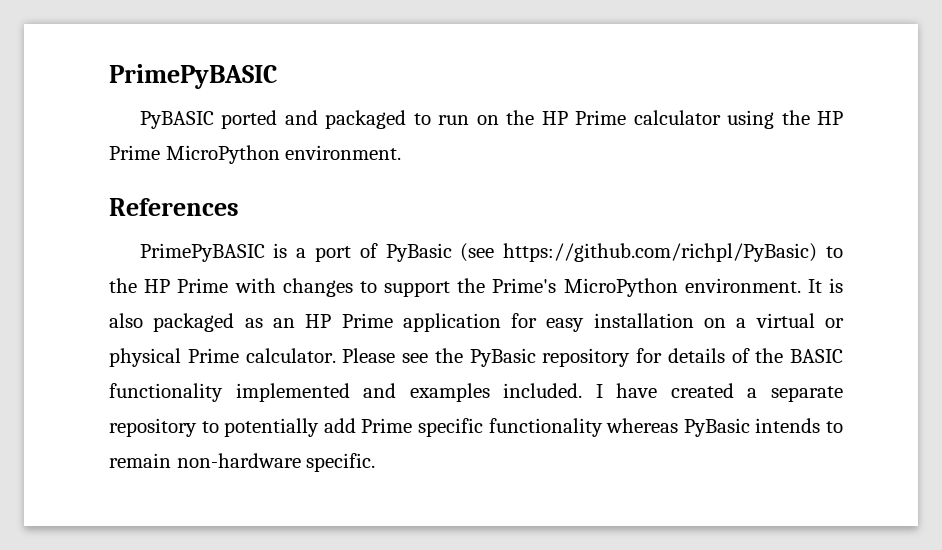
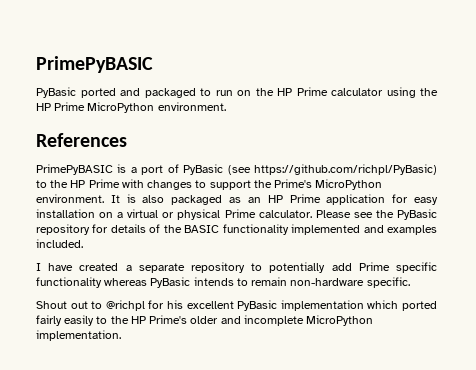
[139,111,214,129] PyBASIC -> [36,87,76,98] PyBasic
(583, 390) none -> (83, 243) //
(376, 462) none -> [36,300,437,311] [36,315,374,326] [36,330,121,341] // Shout out to @richpl for his excellent PyBasic implementation which ported fairly easily to the HP Prime's older and incomplete MicroPython implementation.

